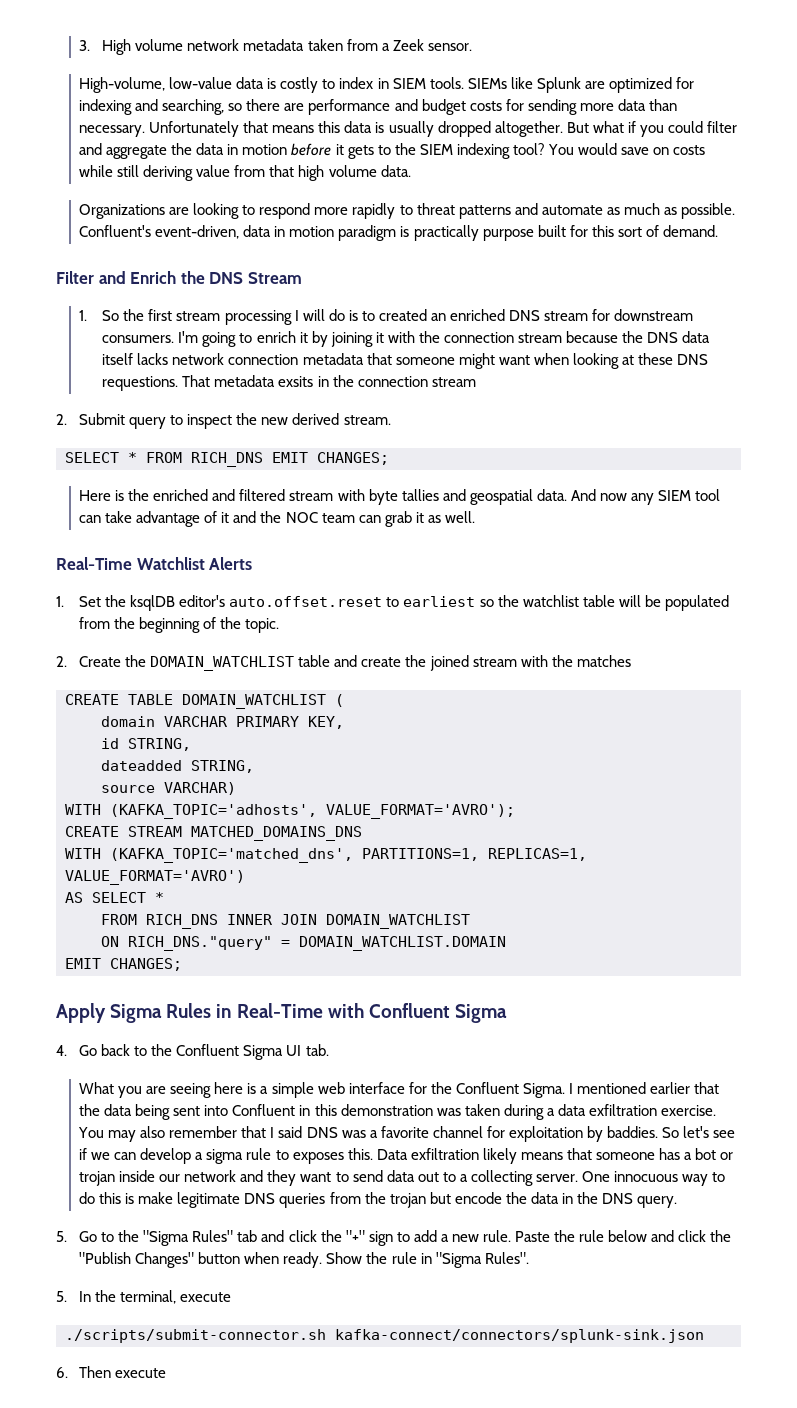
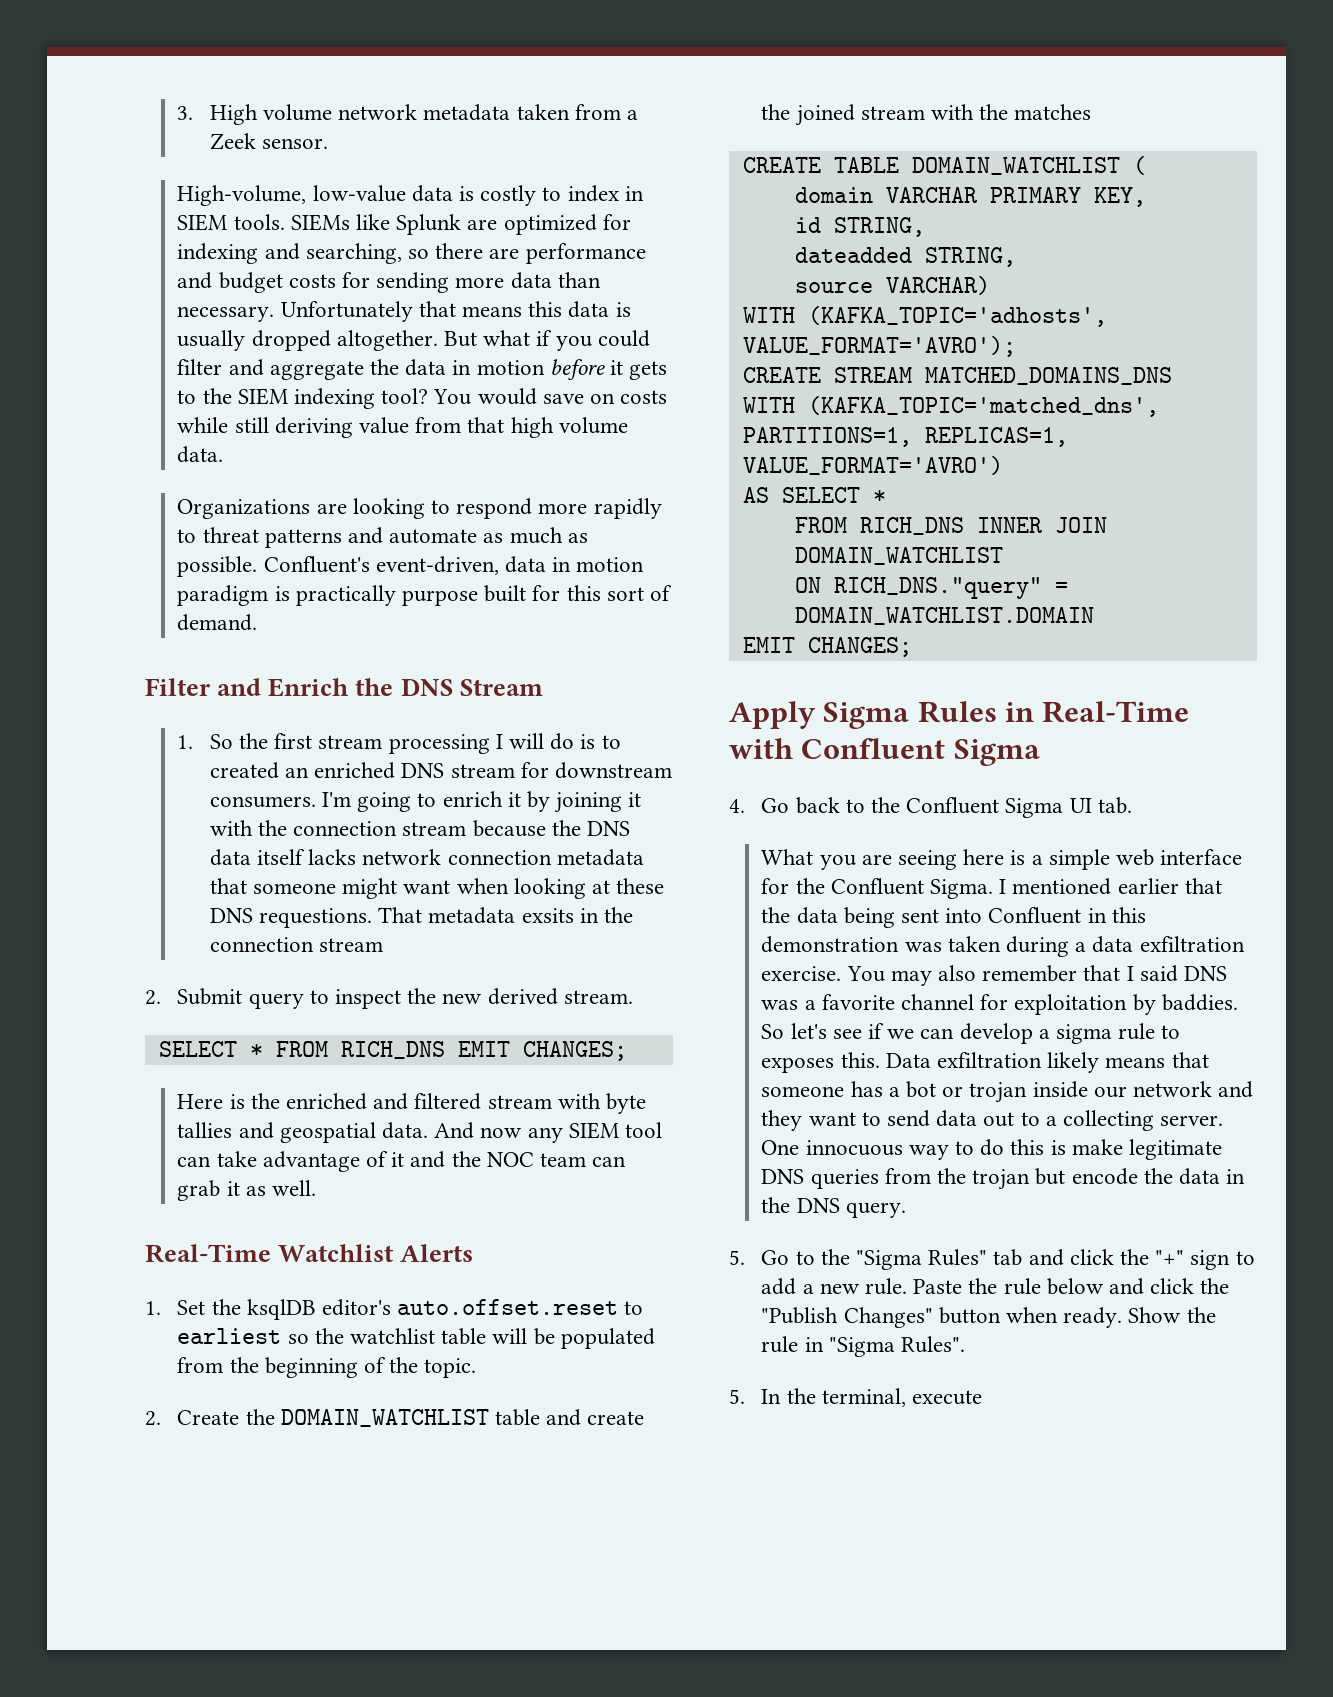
[65,1329,704,1343] [56,1366,167,1378] // ./scripts/submit-connector.sh kafka-connect/connectors/splunk-sink.json // 6. Then execute -> (982, 1397) none

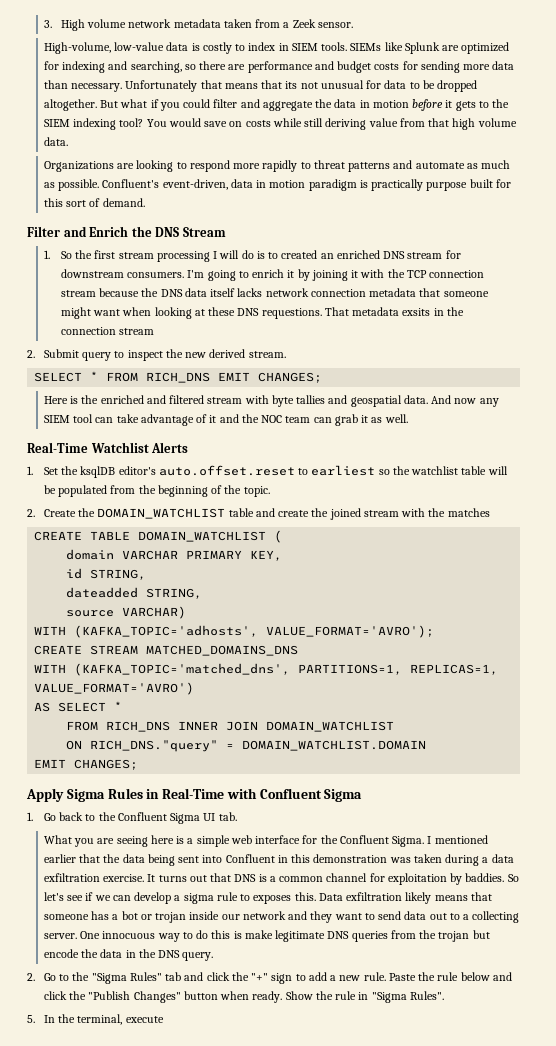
[528,301,631,318] [177,330,246,351] this data is usually -> [261,80,435,89] that its not unusual for data to be
(287, 828) none -> [406,270,427,278] TCP
[729,799,745,813] 4. -> [27,812,33,821] 1.
[846,965,1228,986] [761,994,895,1010] You may also remember that I said DNS was a favorite -> [147,873,324,882] It turns out that DNS is a common
[729,1250,745,1265] 5. -> [27,973,35,981] 2.

